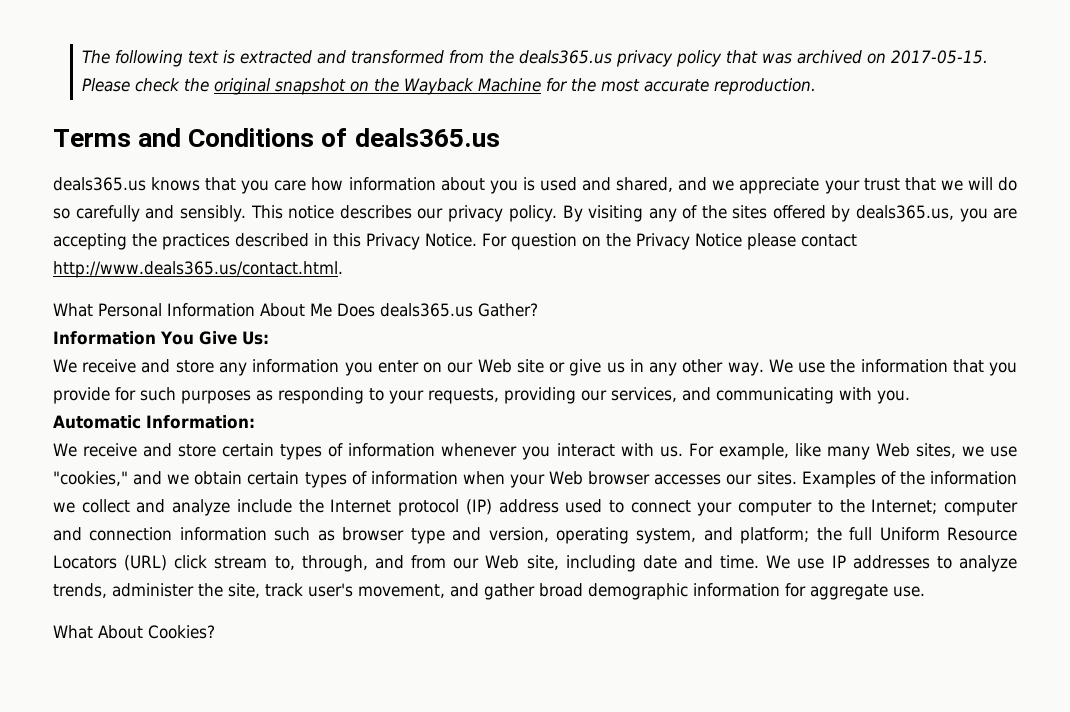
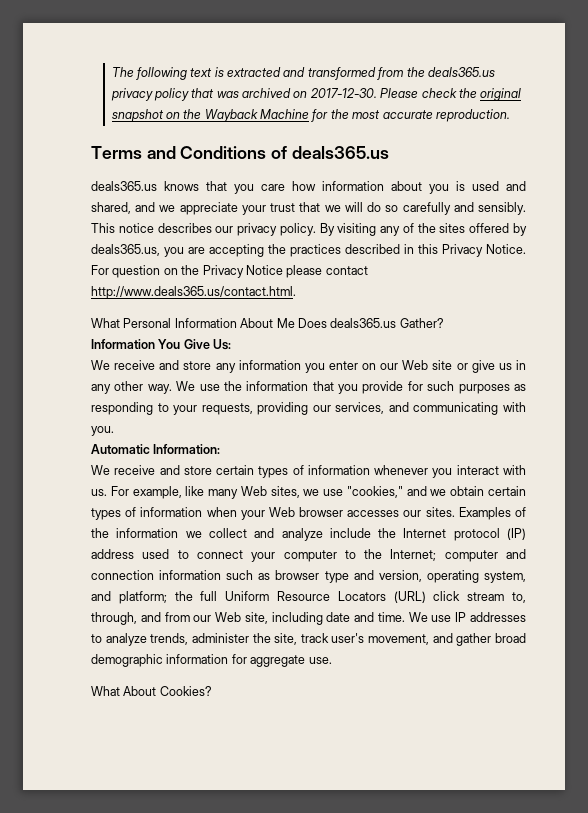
[890,50,988,64] 2017-05-15. -> [309,88,377,98] 2017-12-30.

